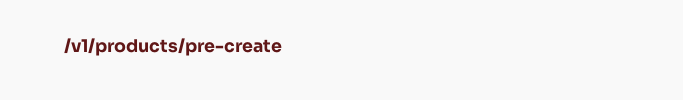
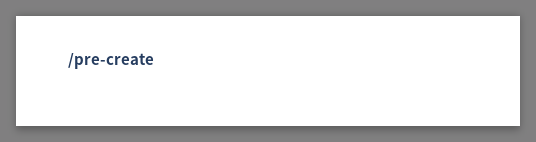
[64,38,282,56] /v1/products/pre-create -> [68,53,154,69] /pre-create

